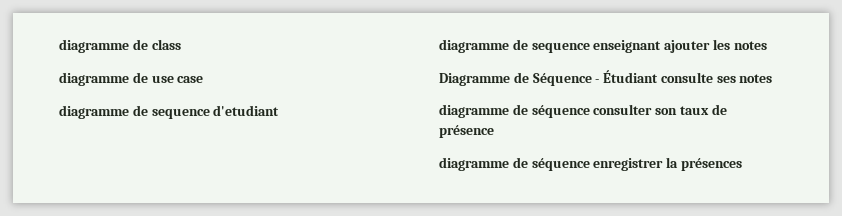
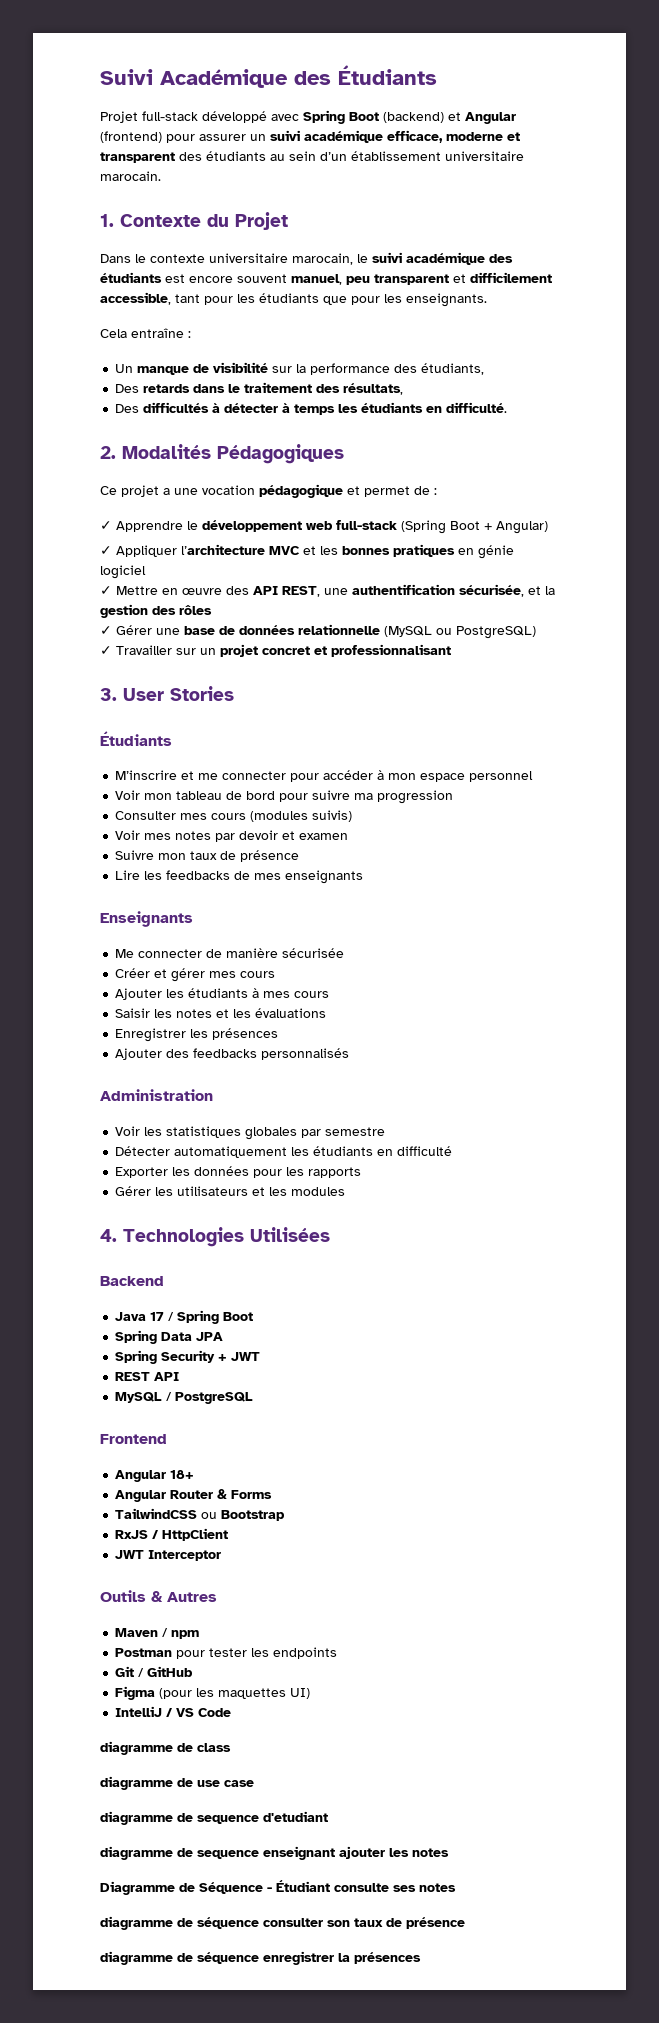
(59, 46) none -> [100,65,437,88] [100,110,516,124] [100,130,520,143] [100,151,524,163] [100,171,161,181] [100,212,288,230] [100,252,513,265] [100,272,552,285] [100,292,487,307] [100,328,191,338] [115,362,485,375] [115,382,404,395] [115,402,508,415] [100,444,344,464] [100,484,437,498] [100,520,548,534] [100,544,514,559] [100,565,146,579] [100,584,555,597] [100,604,212,618] [100,624,536,639] [100,644,451,657] [100,686,234,701] [100,731,172,746] [115,770,534,782] [115,790,454,804] [115,810,353,822] [115,830,349,842] [115,850,300,862] [115,870,364,884] [100,911,193,927] [115,948,345,958] [115,968,276,982] [115,988,330,1000] [115,1008,327,1018] [115,1028,279,1042] [115,1048,350,1060] [100,1089,213,1101] [115,1126,386,1140] [115,1146,453,1158] [115,1166,362,1178] [115,1186,346,1196] [100,1227,330,1247] [100,1276,164,1286] [115,1310,254,1324] [115,1330,224,1344] [115,1350,261,1364] [115,1372,180,1381] [115,1392,254,1404] [100,1434,167,1444] [115,1470,195,1482] [115,1489,273,1502] [115,1508,286,1521] [115,1528,229,1541] [115,1550,222,1561] [100,1590,217,1602] [115,1628,200,1639] [115,1647,338,1659] [115,1666,194,1677] [115,1686,311,1700] [115,1706,232,1717] Suivi Académique des Étudiants // Projet full-stack développé avec Spring Boot (backend) et Angular (frontend) pour assurer un suivi académique efficace, moderne et transparent des étudiants au sein d’un établissement universitaire marocain. // 1. Contexte du Projet // Dans le contexte universitaire marocain, le suivi académique des étudiants est encore souvent manuel, peu transparent et difficilement accessible, tant pour les étudiants que pour les enseignants. // Cela entraîne : // Un manque de visibilité sur la performance des étudiants, // Des retards dans le traitement des résultats, // Des difficultés à détecter à temps les étudiants en difficulté. // 2. Modalités Pédagogiques // Ce projet a une vocation pédagogique et permet de : // ✓ Apprendre le développement web full-stack (Spring Boot + Angular) // ✓ Appliquer l’architecture MVC et les bonnes pratiques en génie logiciel // ✓ Mettre en œuvre des API REST, une authentification sécurisée, et la gestion des rôles // ✓ Gérer une base de données relationnelle (MySQL ou PostgreSQL) // ✓ Travailler sur un projet concret et professionnalisant // 3. User Stories // Étudiants // M’inscrire et me connecter pour accéder à mon espace personnel // Voir mon tableau de bord pour suivre ma progression // Consulter mes cours (modules suivis) // Voir mes notes par devoir et examen // Suivre mon taux de présence // Lire les feedbacks de mes enseignants // Enseignants // Me connecter de manière sécurisée // Créer et gérer mes cours // Ajouter les étudiants à mes cours // Saisir les notes et les évaluations // Enregistrer les présences // Ajouter des feedbacks personnalisés // Administration // Voir les statistiques globales par semestre // Détecter automatiquement les étudiants en difficulté // Exporter les données pour les rapports // Gérer les utilisateurs et les modules // 4. Technologies Utilisées // Backend // Java 17 / Spring Boot // Spring Data JPA // Spring Security + JWT // REST API // MySQL / PostgreSQL // Frontend // Angular 18+ // Angular Router & Forms // TailwindCSS ou Bootstrap // RxJS / HttpClient // JWT Interceptor // Outils & Autres // Maven / npm // Postman pour tester les endpoints // Git / GitHub // Figma (pour les maquettes UI) // IntelliJ / VS Code //

